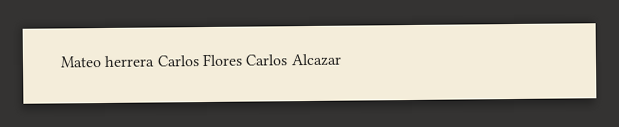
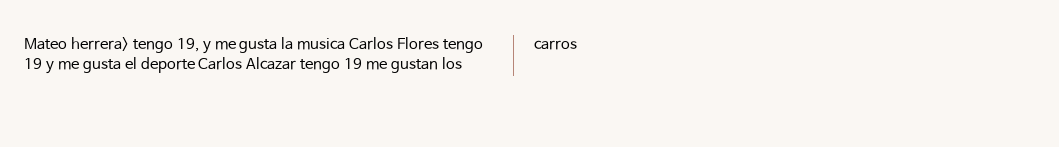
[104,53,342,67] herrera Carlos Flores Carlos Alcazar -> [70,37,484,54] [24,57,462,74] [534,40,577,50] herrera> tengo 19, y me gusta la musica Carlos Flores tengo 19 y me gusta el deporte Carlos Alcazar tengo 19 me gustan los carros

